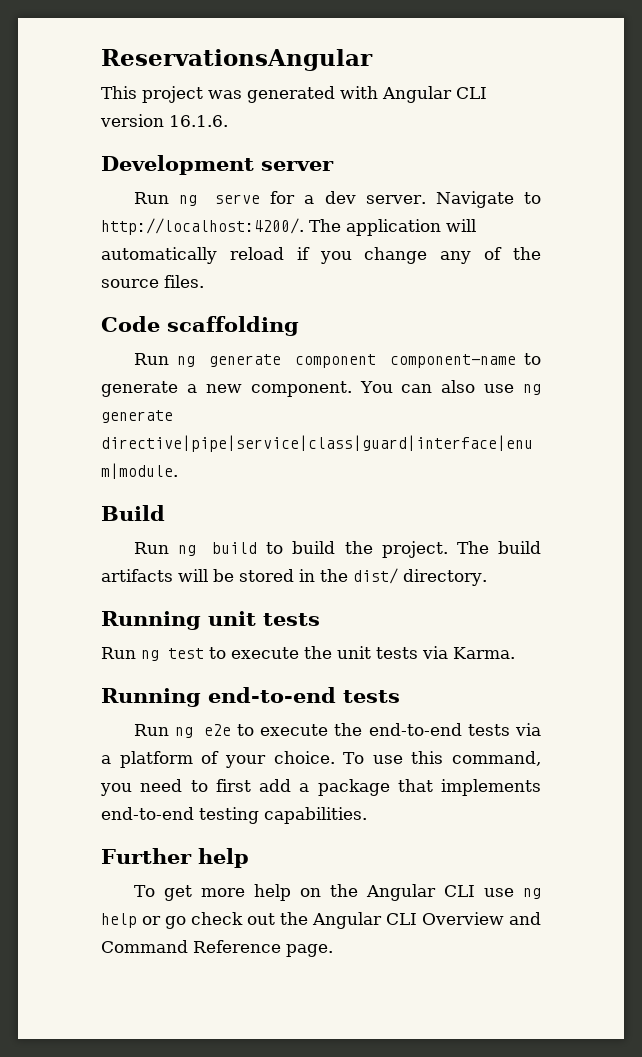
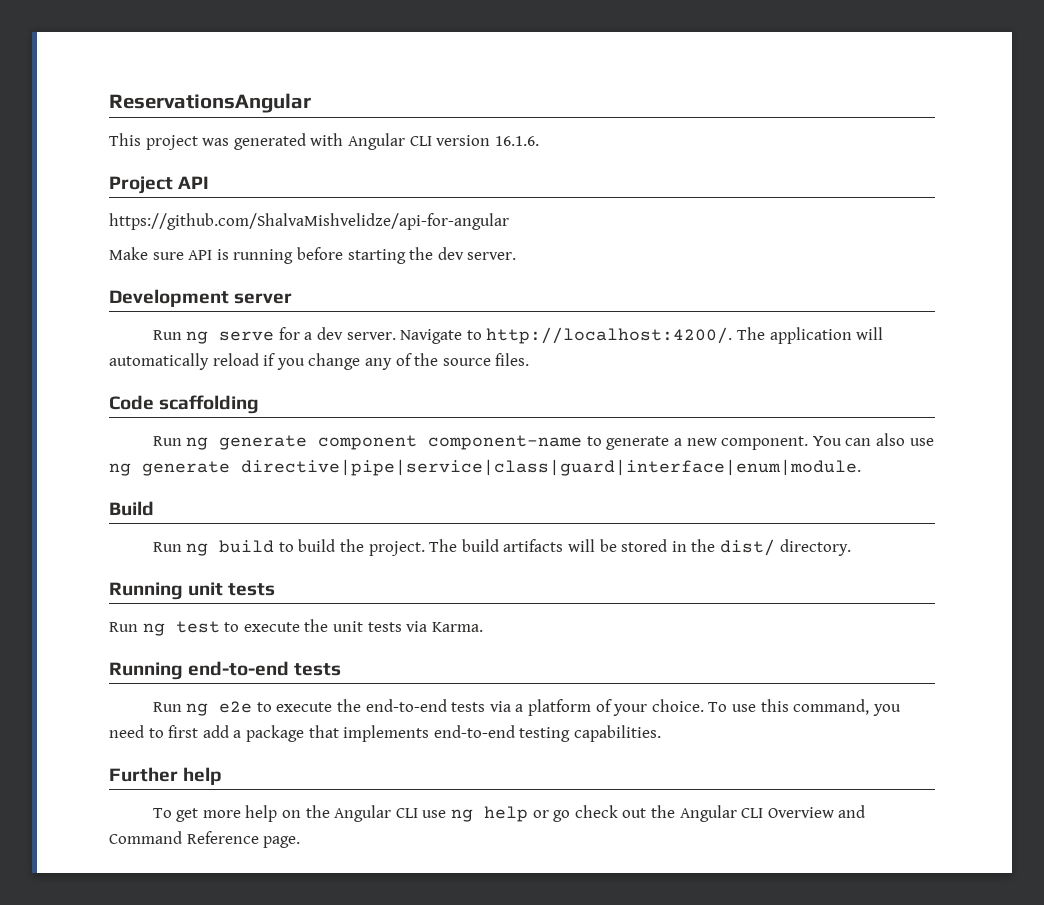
(228, 121) none -> [109,176,210,194] [109,213,509,230] [109,247,517,264] // Project API // https://github.com/ShalvaMishvelidze/api-for-angular // Make sure API is running before starting the dev server.

